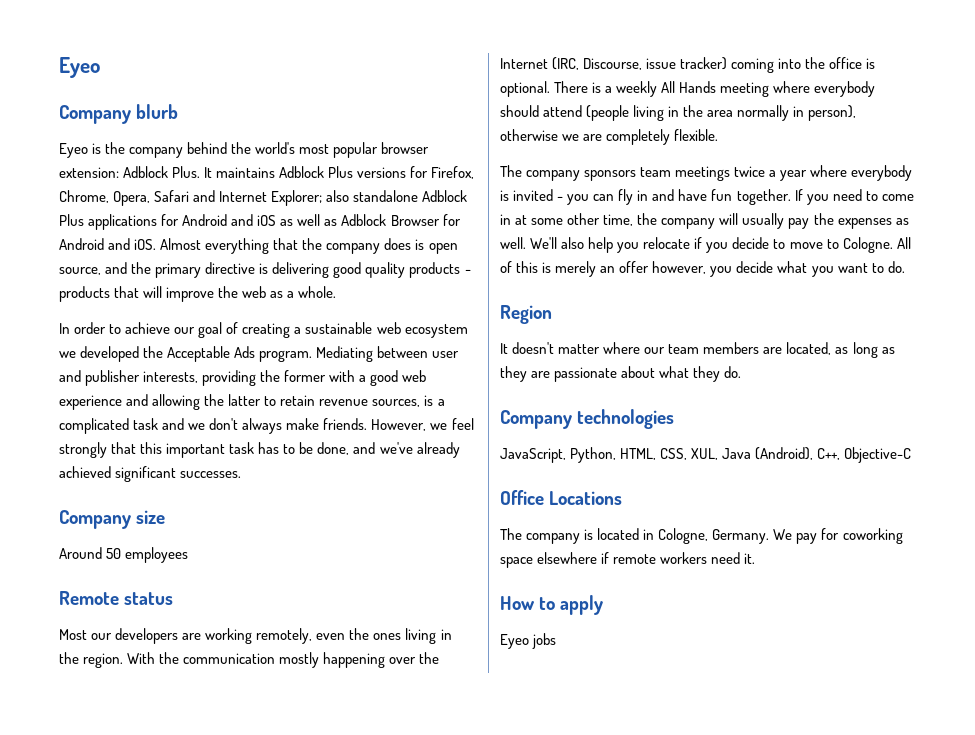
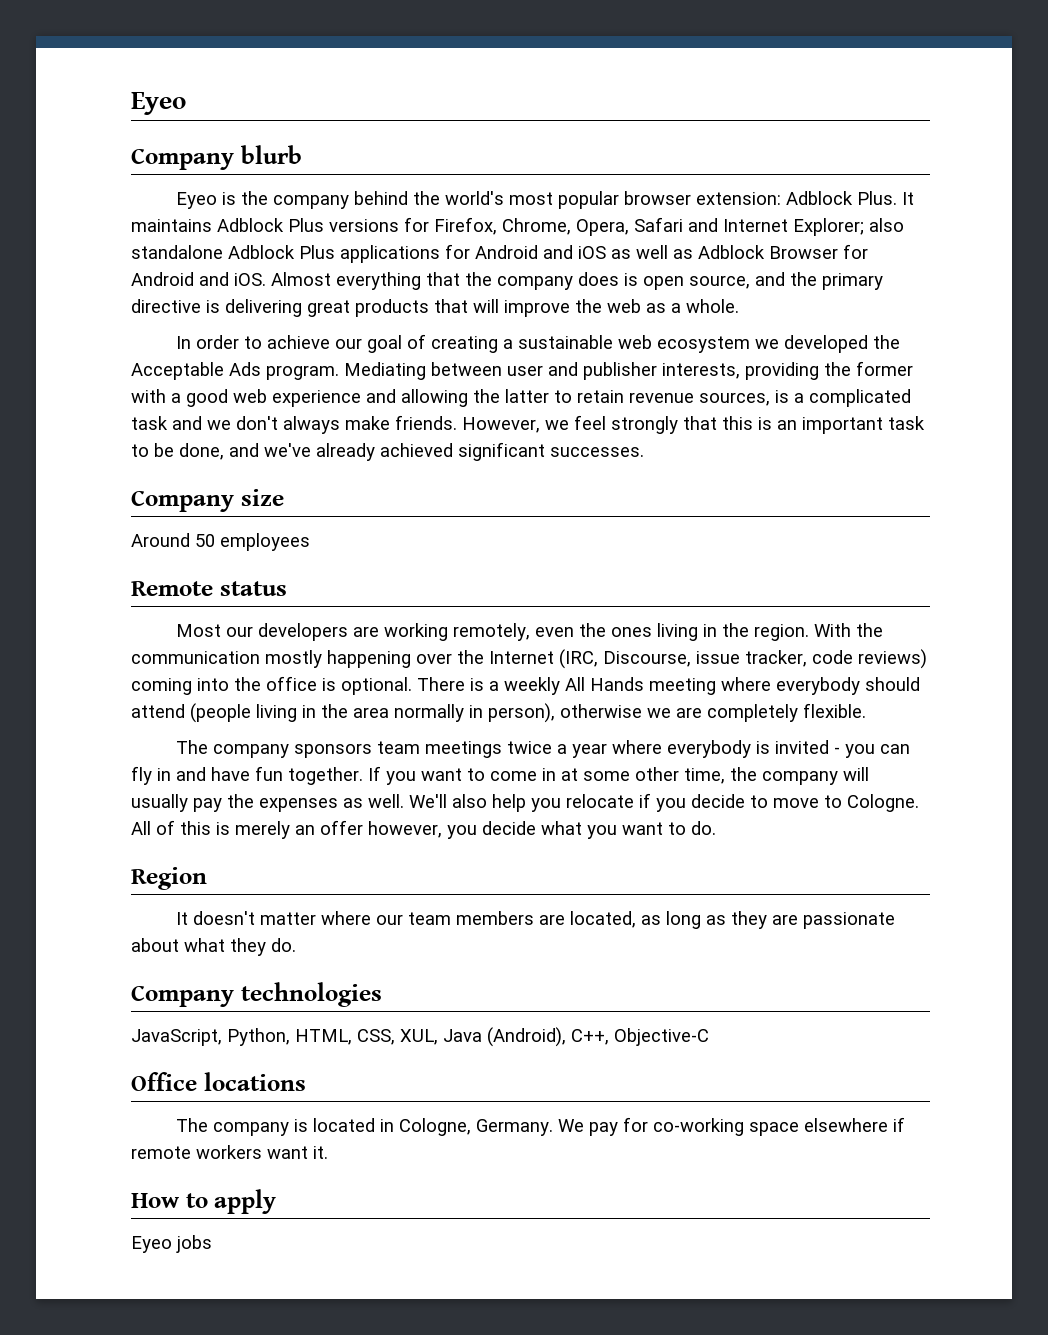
[333,262,471,278] good quality products - -> [307,300,350,317] great
(163, 448) none -> [758,417,797,430] is an
[258,442,280,454] has -> (925, 423) none
[680,57,728,70] tracker) -> [745,649,927,669] tracker, code reviews)
[832,189,862,201] need -> [421,768,462,781] want
[549,491,623,505] Locations -> [203,1072,306,1091] locations
[842,528,903,544] coworking -> [652,1118,744,1136] co-working
[711,552,741,564] need -> [267,1146,308,1159] want

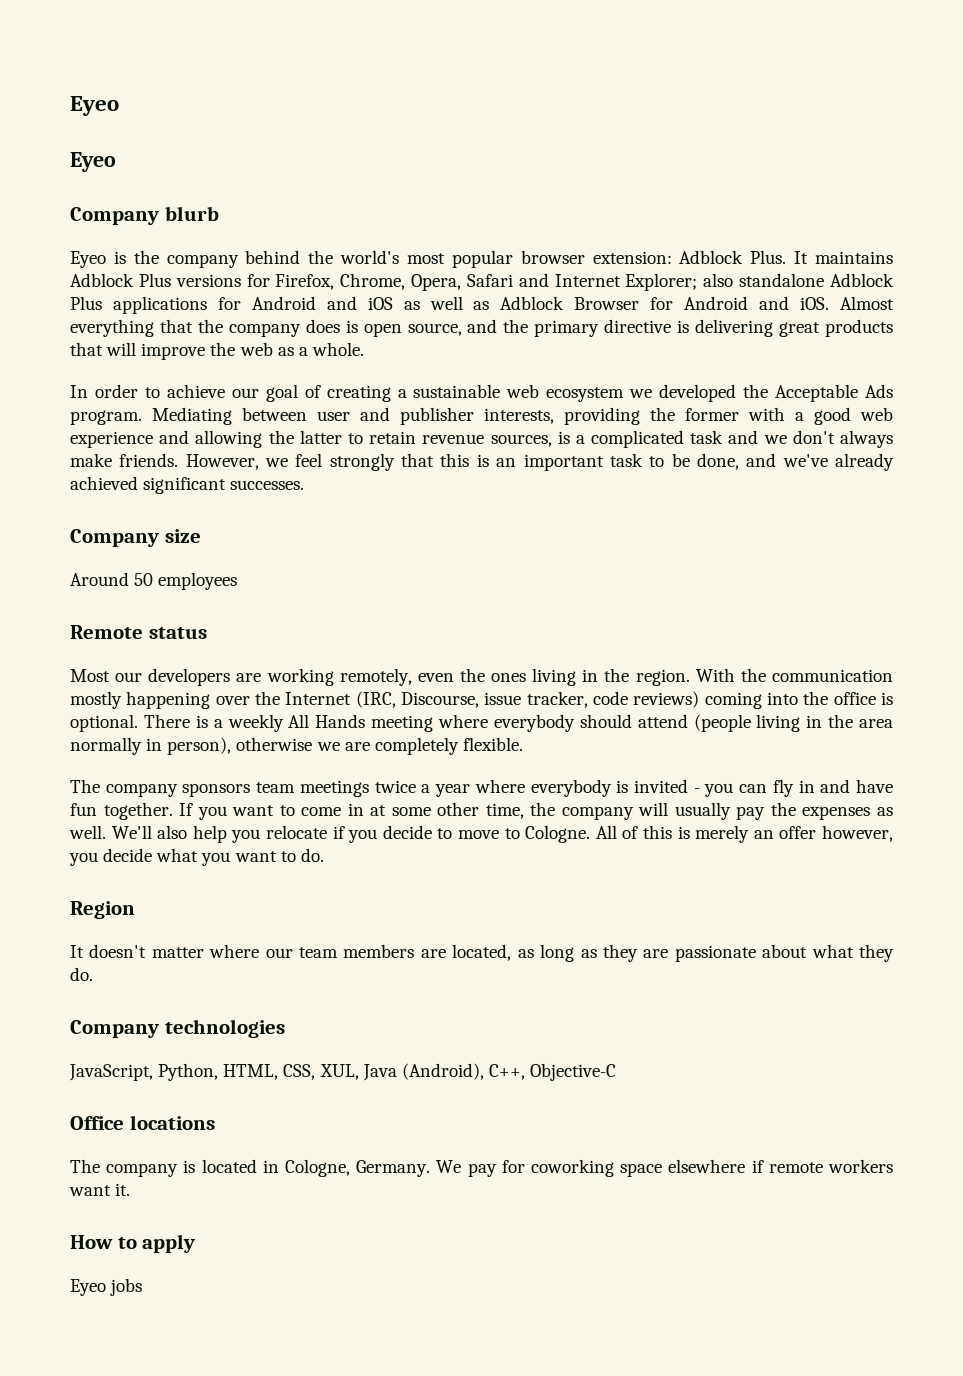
[131,92,186,115] Eyeo -> [70,96,119,116] [70,152,116,172] Eyeo // Eyeo
[652,1118,744,1136] co-working -> [531,1159,614,1177] coworking

